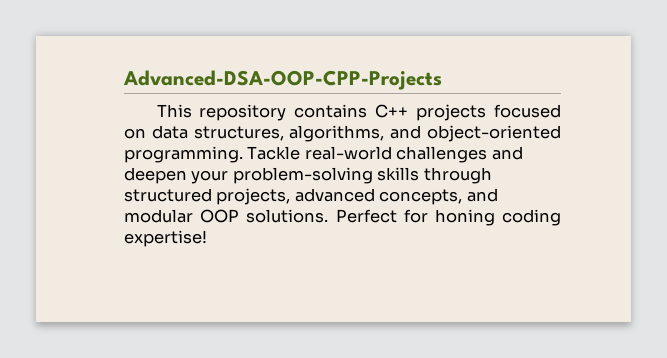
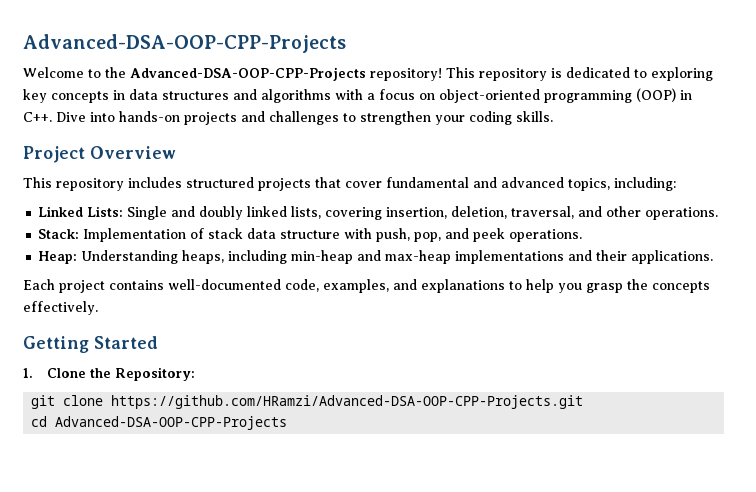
[156,104,561,121] [124,125,561,142] [124,146,523,163] [124,167,492,184] [124,188,498,205] [124,209,561,226] [124,230,207,247] This repository contains C++ projects focused on data structures, algorithms, and object-oriented programming. Tackle real-world challenges and deepen your problem-solving skills through structured projects, advanced concepts, and modular OOP solutions. Perfect for honing coding expertise! -> [23,67,713,81] [23,88,692,103] [23,111,553,125] [23,146,176,163] [23,177,676,191] [38,206,719,220] [38,228,583,242] [38,250,714,264] [23,279,710,293] [23,301,98,315] [23,336,158,353] [23,367,196,381] [31,395,584,409] [31,416,288,430] Welcome to the Advanced-DSA-OOP-CPP-Projects repository! This repository is dedicated to exploring key concepts in data structures and algorithms with a focus on object-oriented programming (OOP) in C++. Dive into hands-on projects and challenges to strengthen your coding skills. // Project Overview // This repository includes structured projects that cover fundamental and advanced topics, including: // Linked Lists: Single and doubly linked lists, covering insertion, deletion, traversal, and other operations. // Stack: Implementation of stack data structure with push, pop, and peek operations. // Heap: Understanding heaps, including min-heap and max-heap implementations and their applications. // Each project contains well-documented code, examples, and explanations to help you grasp the concepts effectively. // Getting Started // 1. Clone the Repository: // git clone https://github.com/HRamzi/Advanced-DSA-OOP-CPP-Projects.git // cd Advanced-DSA-OOP-CPP-Projects

